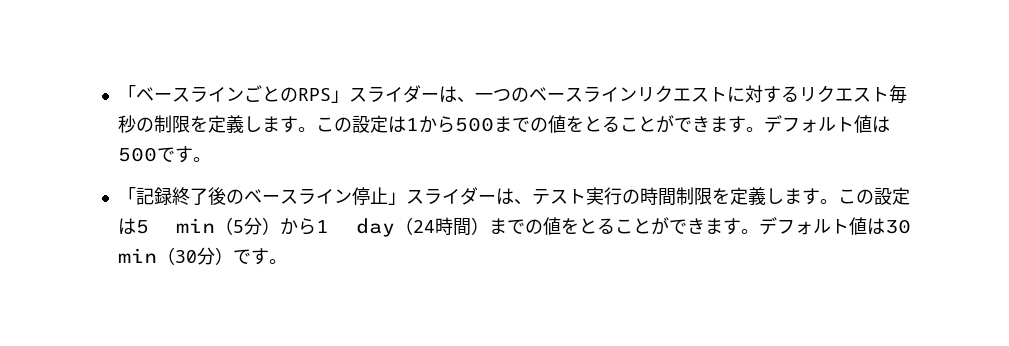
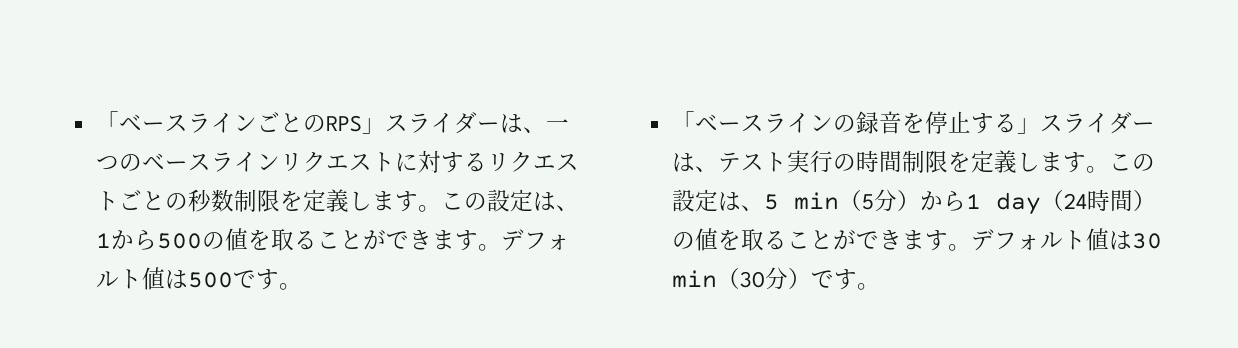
[888,85,907,104] [117,115,406,133] 毎秒の制限を定義します。この設定は -> [118,189,579,212] ごとの秒数制限を定義します。この設定は、
[493,115,602,133] までの値をと -> [201,228,294,251] の値を取
[135,187,388,205] 記録終了後のベースライン停止 -> [694,111,1017,134] ベースラインの録音を停止する
(136, 226) none -> [740,205,764,211] 、
[489,217,597,235] までの値をと -> [671,228,764,251] の値を取

